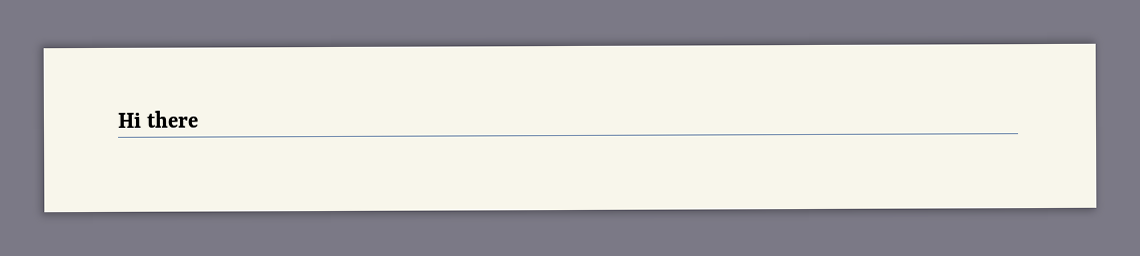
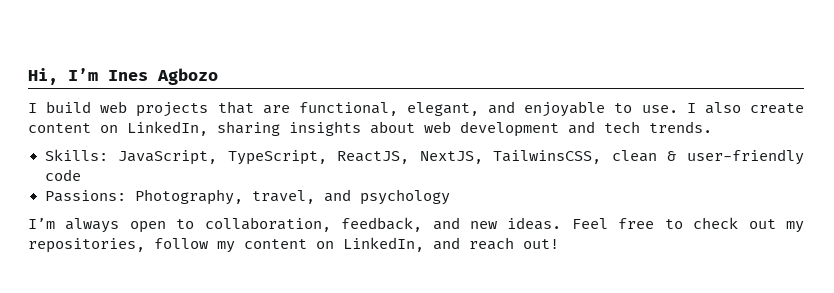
[117,110,199,128] Hi there -> [28,68,218,85] [28,101,804,117] [28,121,712,137] [44,149,804,165] [44,169,81,181] [44,189,450,205] [28,217,805,233] [28,237,559,253] Hi, I’m Ines Agbozo // I build web projects that are functional, elegant, and enjoyable to use. I also create content on LinkedIn, sharing insights about web development and tech trends. // Skills: JavaScript, TypeScript, ReactJS, NextJS, TailwinsCSS, clean & user-friendly code // Passions: Photography, travel, and psychology // I’m always open to collaboration, feedback, and new ideas. Feel free to check out my repositories, follow my content on LinkedIn, and reach out!

